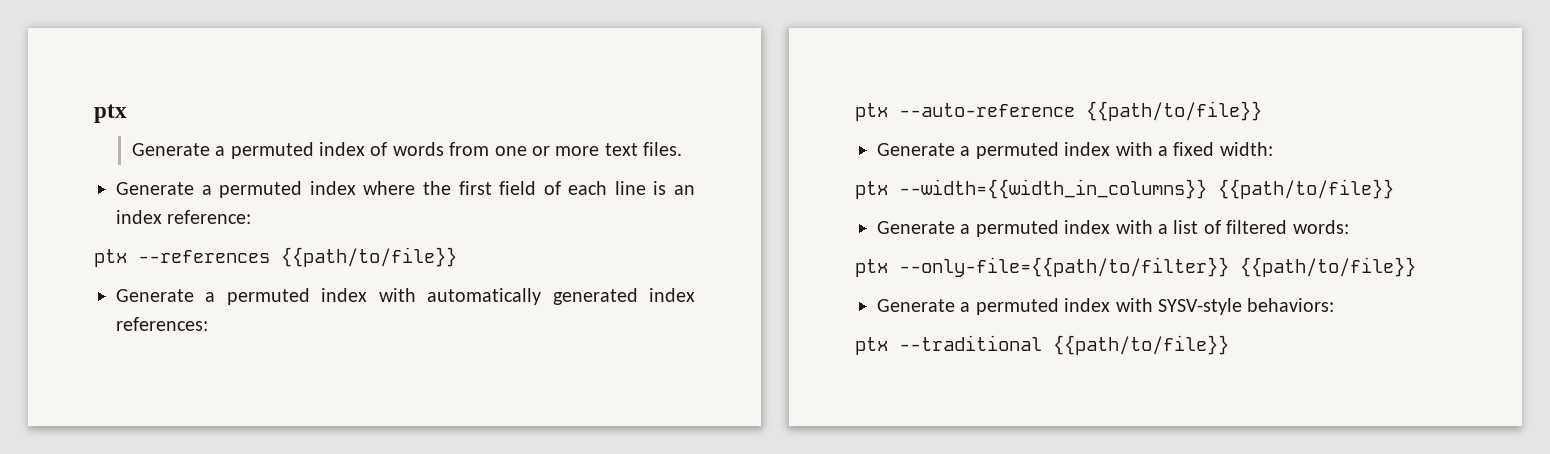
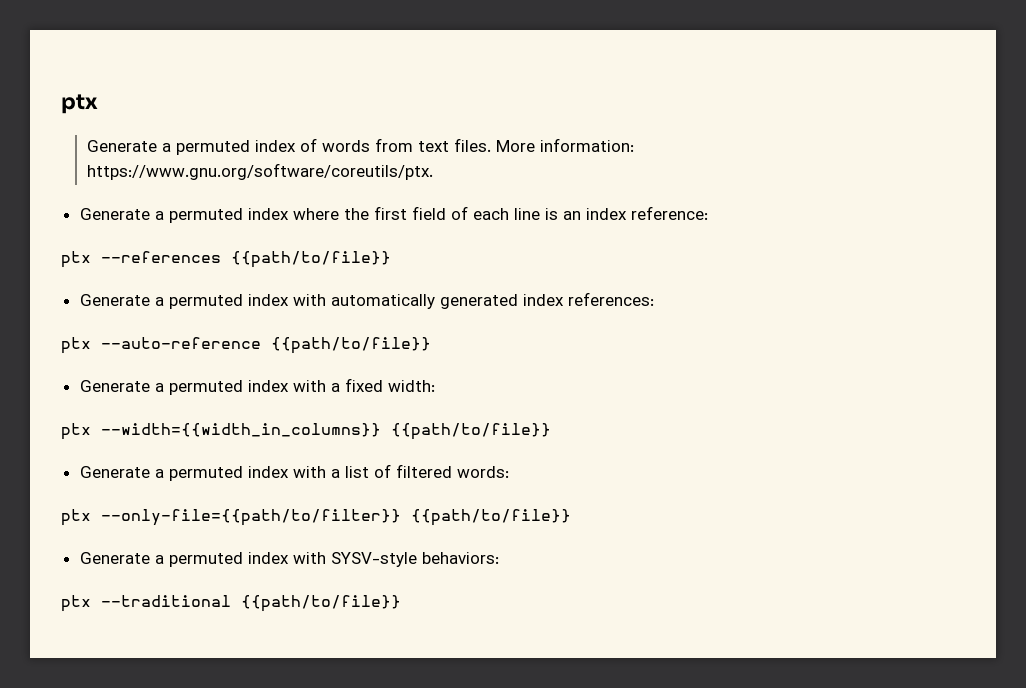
[494,146,600,156] one or more -> (413, 145) none
(683, 149) none -> [495,138,634,152] [86,163,433,180] More information: https://www.gnu.org/software/coreutils/ptx.

